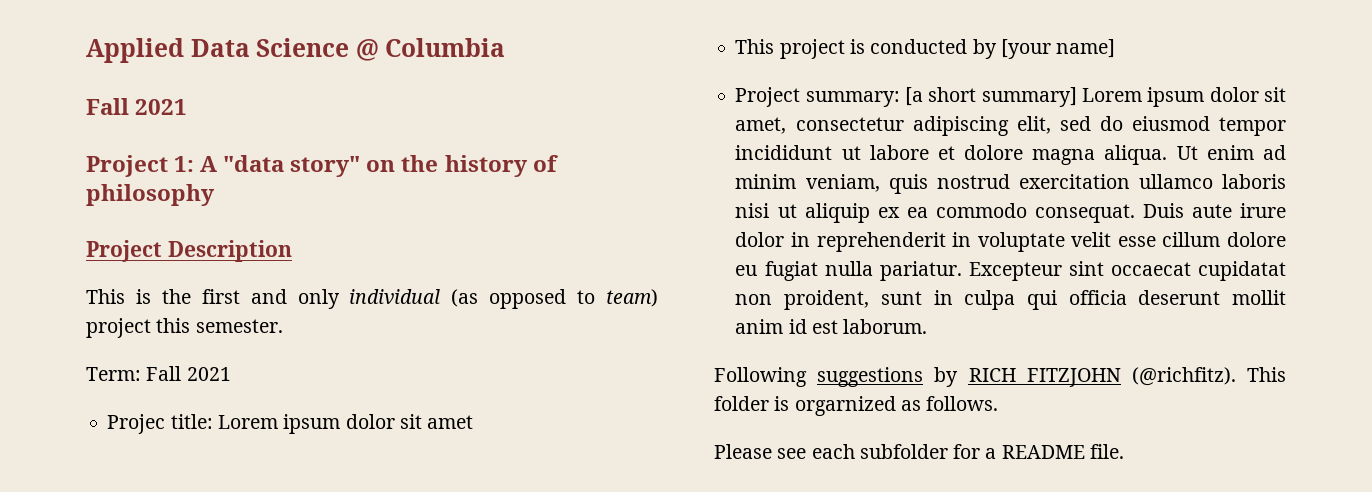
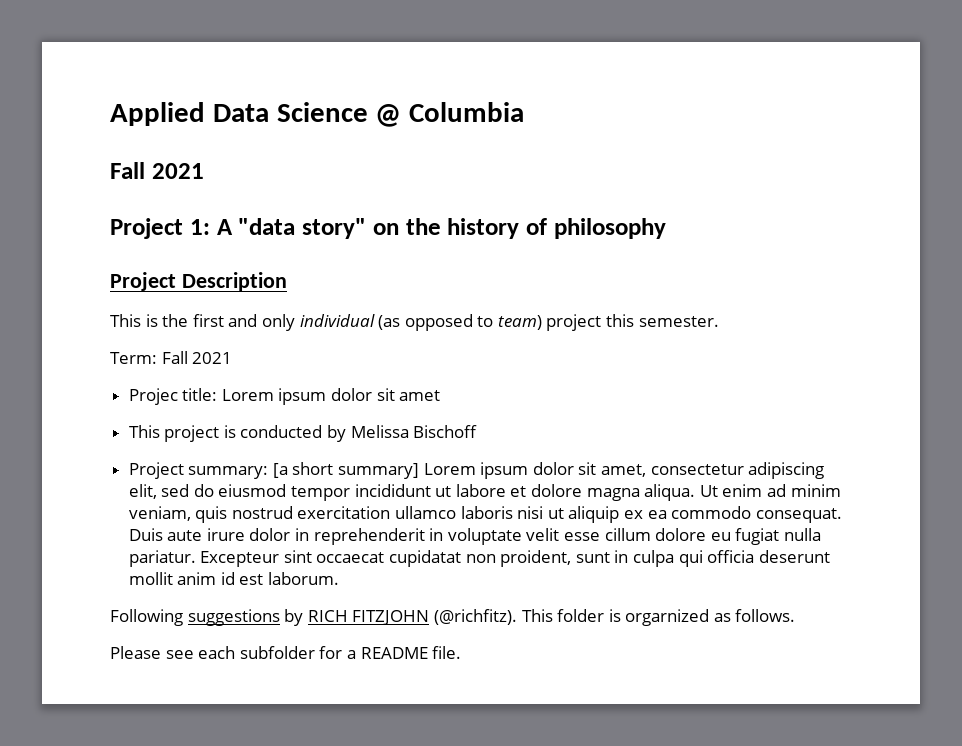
[1000,39,1116,59] [your name] -> [350,425,478,438] Melissa Bischoff

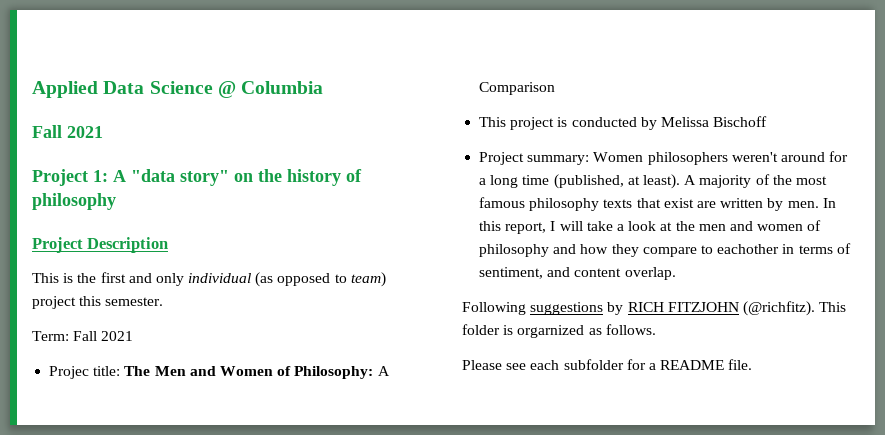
[221,388,441,405] Lorem ipsum dolor sit amet -> [124,366,390,379] [479,82,556,95] The Men and Women of Philosophy: A Comparison
[272,462,825,479] [128,484,841,501] [128,506,842,523] [128,528,821,545] [128,550,830,567] [128,572,340,585] [a short summary] Lorem ipsum dolor sit amet, consectetur adipiscing elit, sed do eiusmod tempor incididunt ut labore et dolore magna aliqua. Ut enim ad minim veniam, quis nostrud exercitation ullamco laboris nisi ut aliquip ex ea commodo consequat. Duis aute irure dolor in reprehenderit in voluptate velit esse cillum dolore eu fugiat nulla pariatur. Excepteur sint occaecat cupidatat non proident, sunt in culpa qui officia deserunt mollit anim id est laborum. -> [593,151,849,165] [479,174,827,189] [479,197,836,211] [479,220,822,234] [479,243,851,257] [479,267,676,280] Women philosophers weren't around for a long time (published, at least). A majority of the most famous philosophy texts that exist are written by men. In this report, I will take a look at the men and women of philosophy and how they compare to eachother in terms of sentiment, and content overlap.

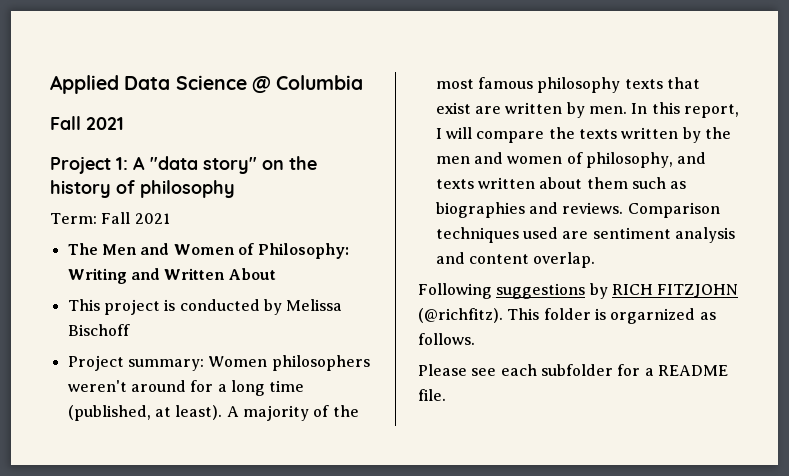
[32,237,169,253] [32,272,386,287] [32,296,164,309] // Project Description // This is the first and only individual (as opposed to team) project this semester. -> (235, 189) none
[49,366,121,379] Projec title: -> (170, 218) none
[377,366,390,376] [479,82,556,95] A Comparison -> [67,268,276,284] Writing and Written About
[586,221,673,231] take a look at -> [476,127,701,143] compare the texts written by
[479,243,851,257] [479,267,544,279] philosophy and how they compare to eachother in terms of sentiment, -> [585,152,707,168] [435,177,687,189] [435,202,720,218] [435,227,735,243] philosophy, and texts written about them such as biographies and reviews. Comparison techniques used are sentiment analysis

